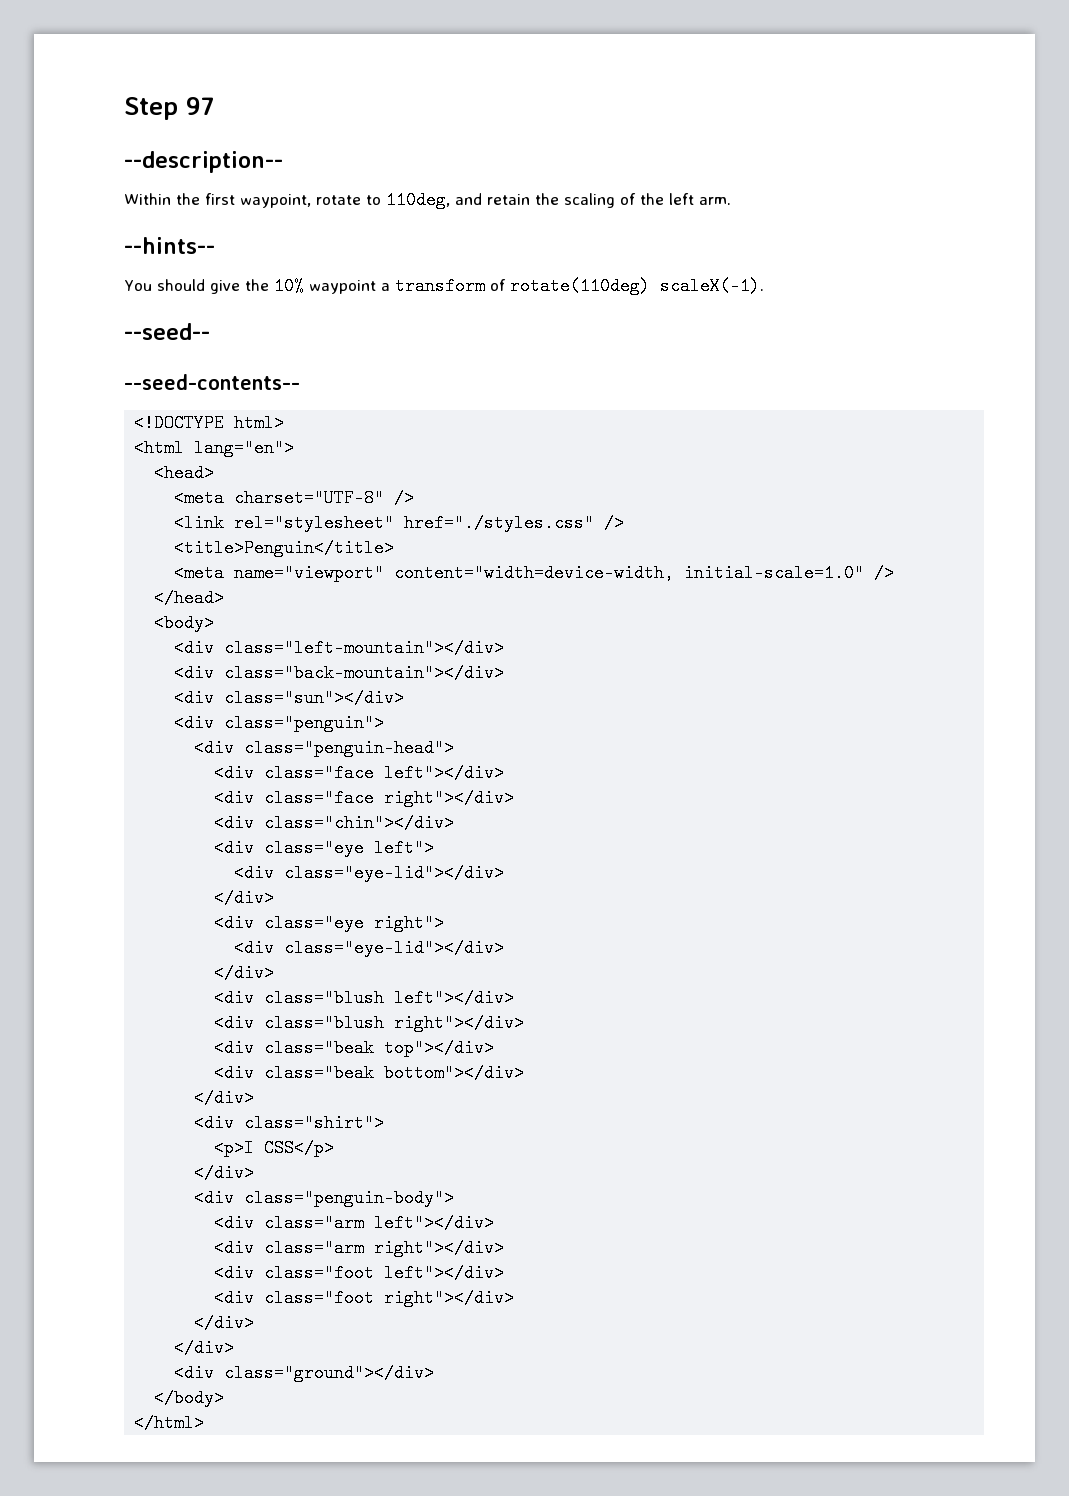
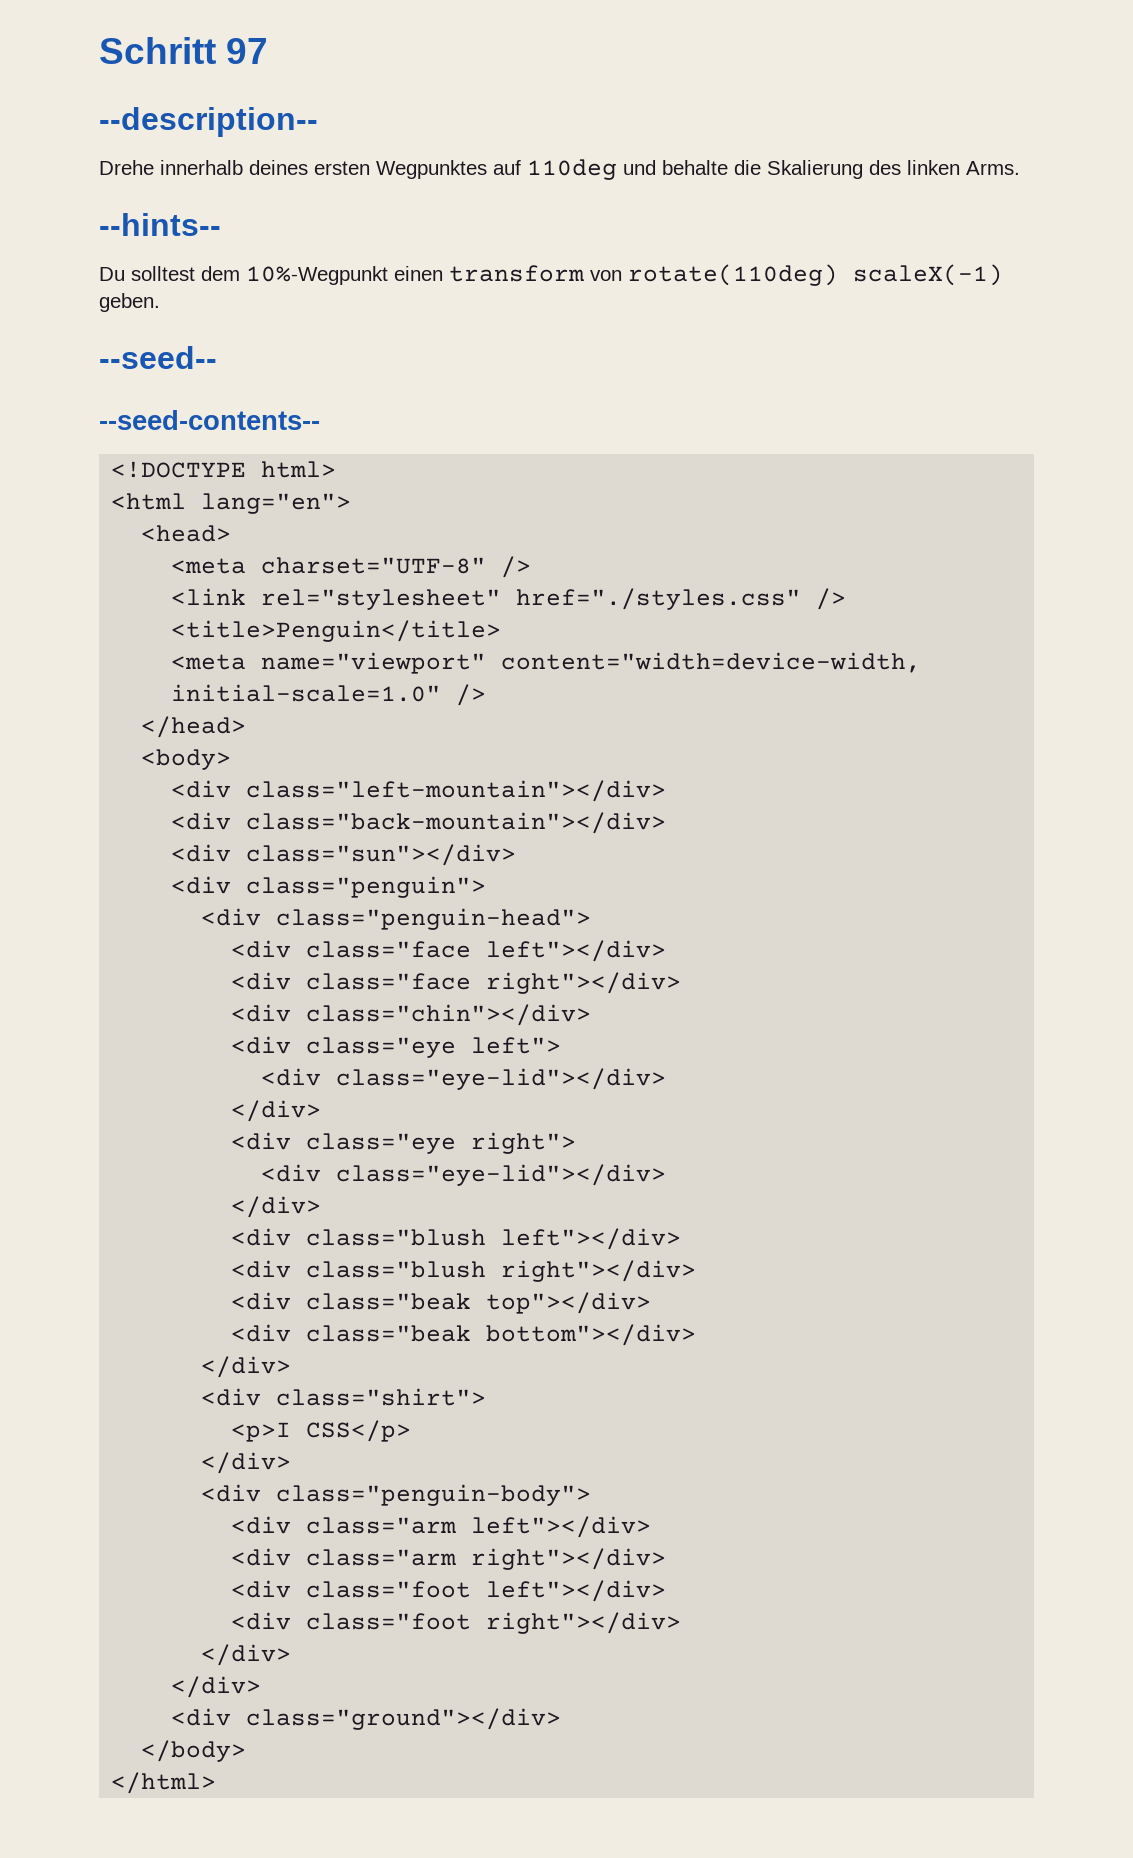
[124,97,178,120] Step -> [99,37,216,64] Schritt
[124,191,731,209] [124,237,215,254] [124,277,764,295] Within the first waypoint, rotate to 110deg, and retain the scaling of the left arm. // --hints-- // You should give the 10% waypoint a transform of rotate(110deg) scaleX(-1). -> [99,159,1020,180] [99,213,221,236] [99,264,1003,286] [99,293,160,312] Drehe innerhalb deines ersten Wegpunktes auf 110deg und behalte die Skalierung des linken Arms. // --hints-- // Du solltest dem 10%-Wegpunkt einen transform von rotate(110deg) scaleX(-1) geben.

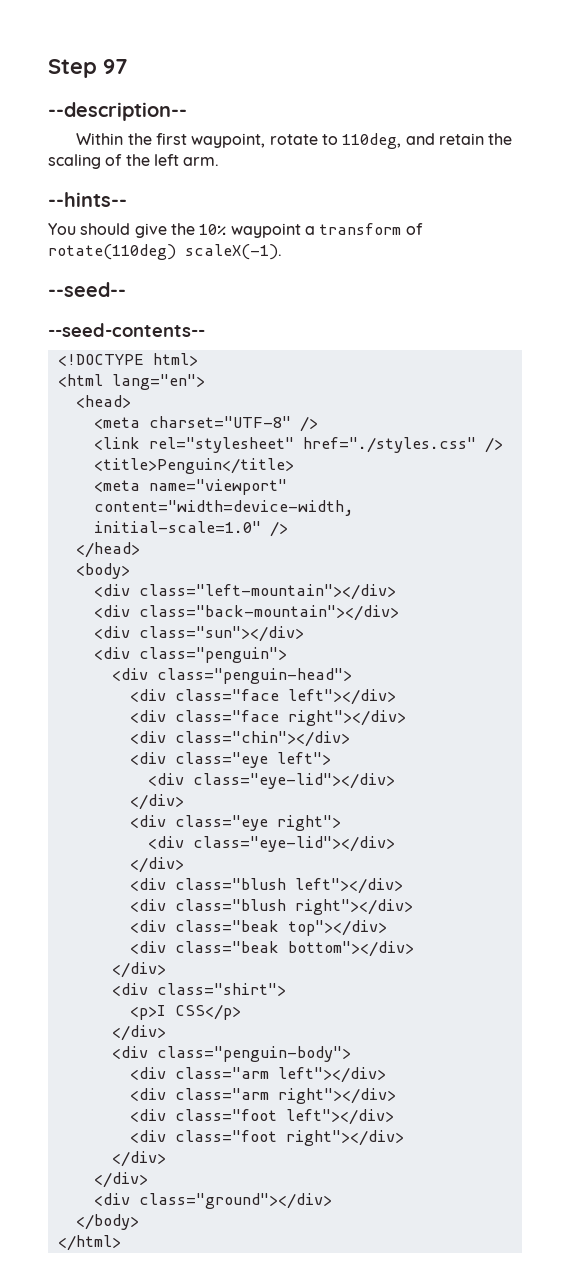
[99,37,216,64] Schritt -> [48,59,97,78] Step
[99,159,1020,180] [99,213,221,236] [99,264,1003,286] [99,293,160,312] Drehe innerhalb deines ersten Wegpunktes auf 110deg und behalte die Skalierung des linken Arms. // --hints-- // Du solltest dem 10%-Wegpunkt einen transform von rotate(110deg) scaleX(-1) geben. -> [76,133,513,149] [48,154,220,169] [48,192,127,207] [48,223,423,238] [48,244,282,260] Within the first waypoint, rotate to 110deg, and retain the scaling of the left arm. // --hints-- // You should give the 10% waypoint a transform of rotate(110deg) scaleX(-1).

